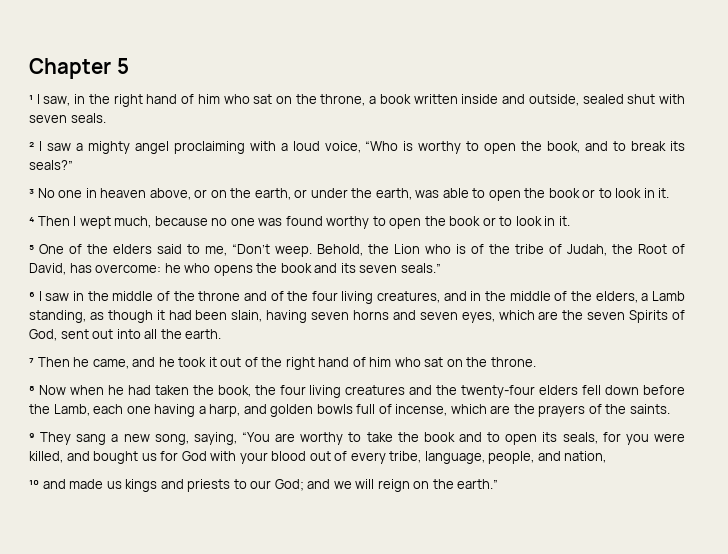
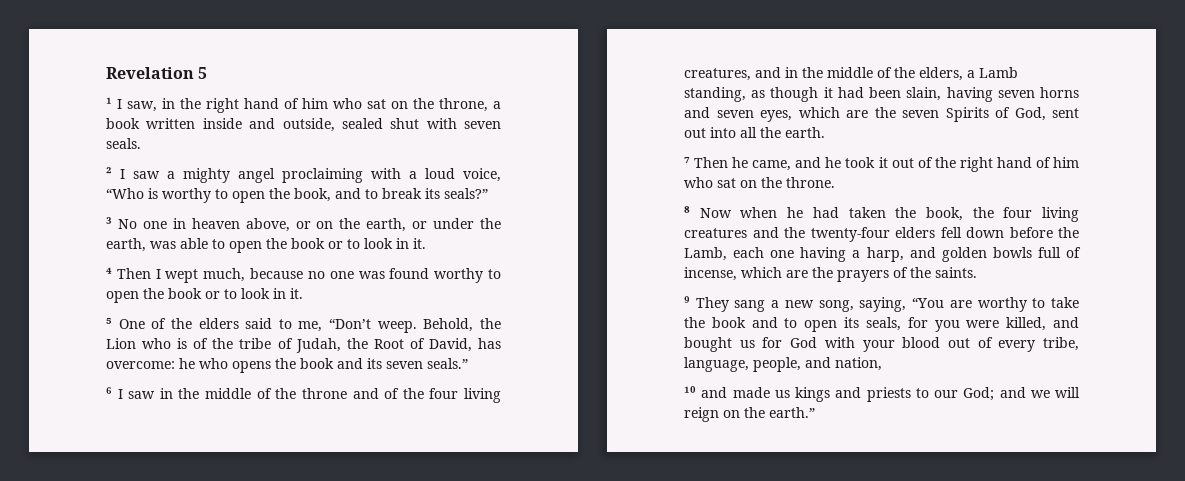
[29,58,111,79] Chapter -> [106,67,194,79] Revelation

